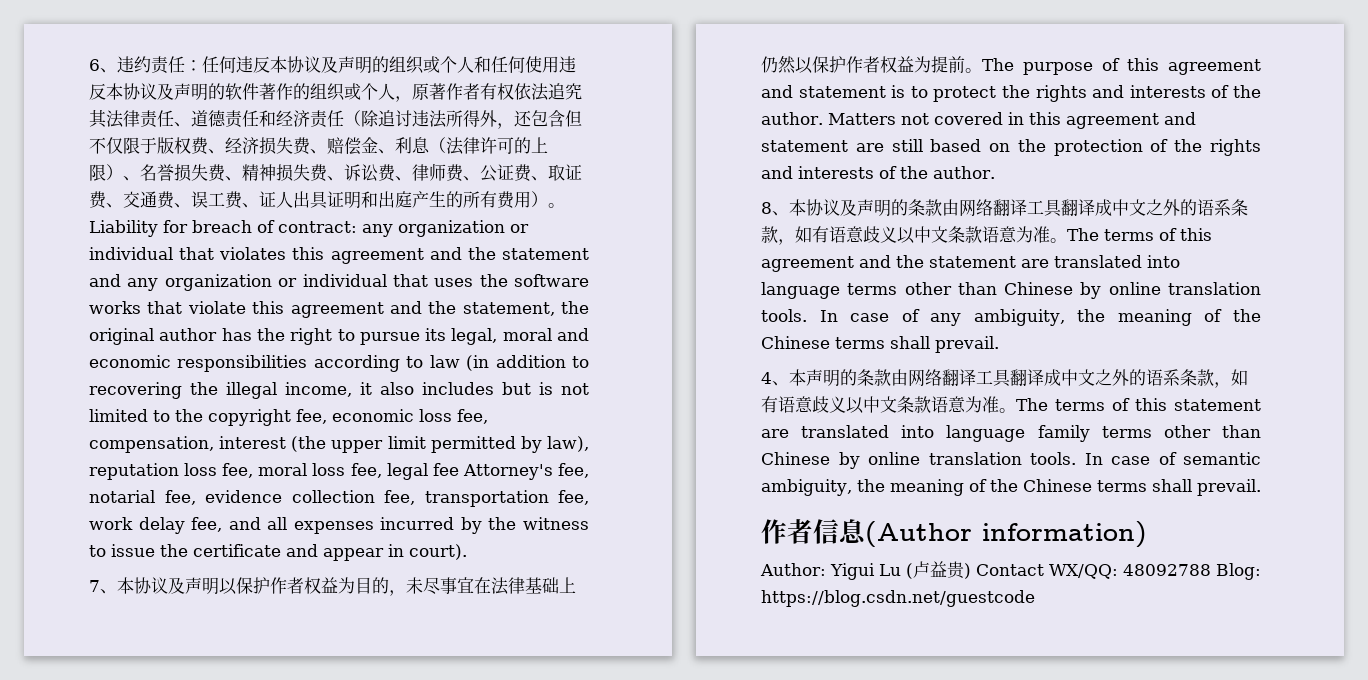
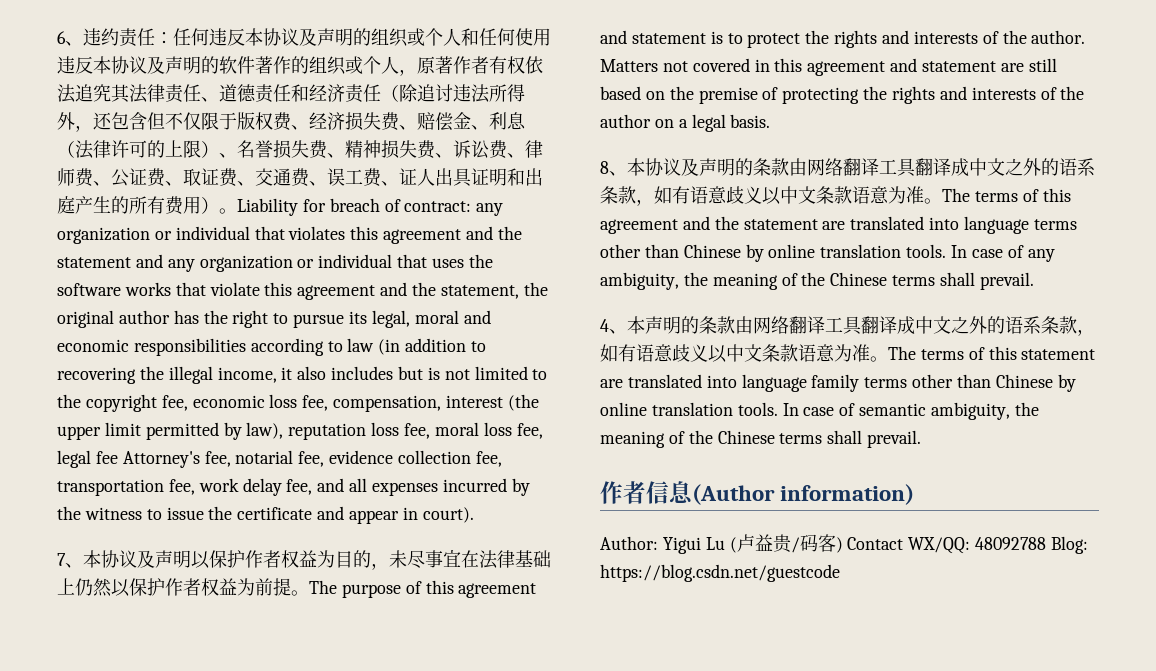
[931,56,965,73] 提前 -> [255,578,291,596] 前提
[1053,139,1261,156] [761,166,995,179] protection of the rights and interests of the author. -> [698,86,1085,104] [600,114,771,132] premise of protecting the rights and interests of the author on a legal basis.
(965, 570) none -> [790,534,836,553] /码客

